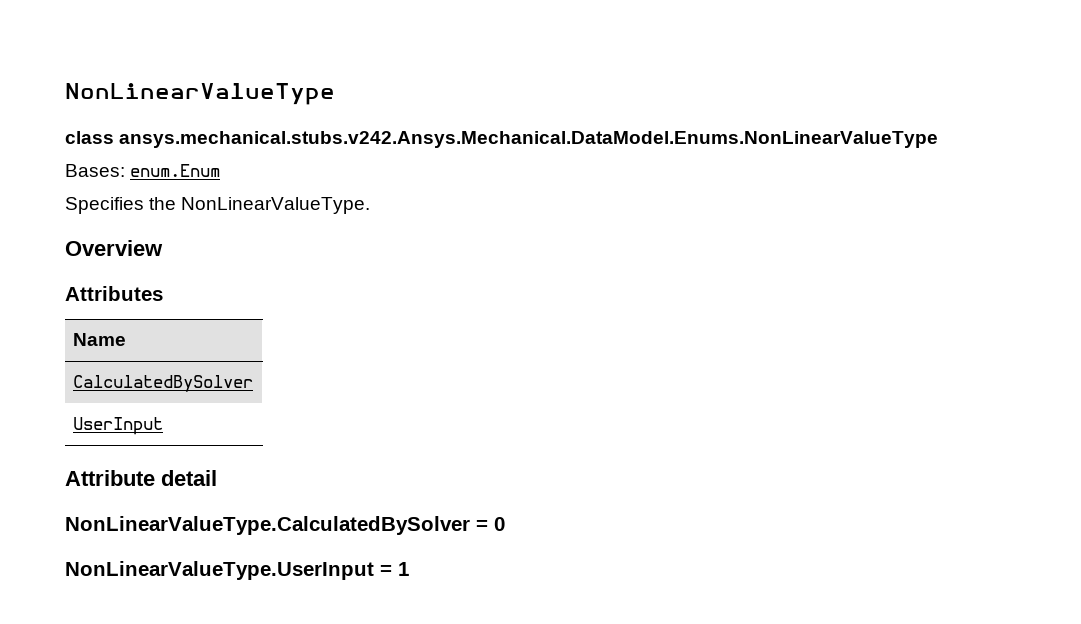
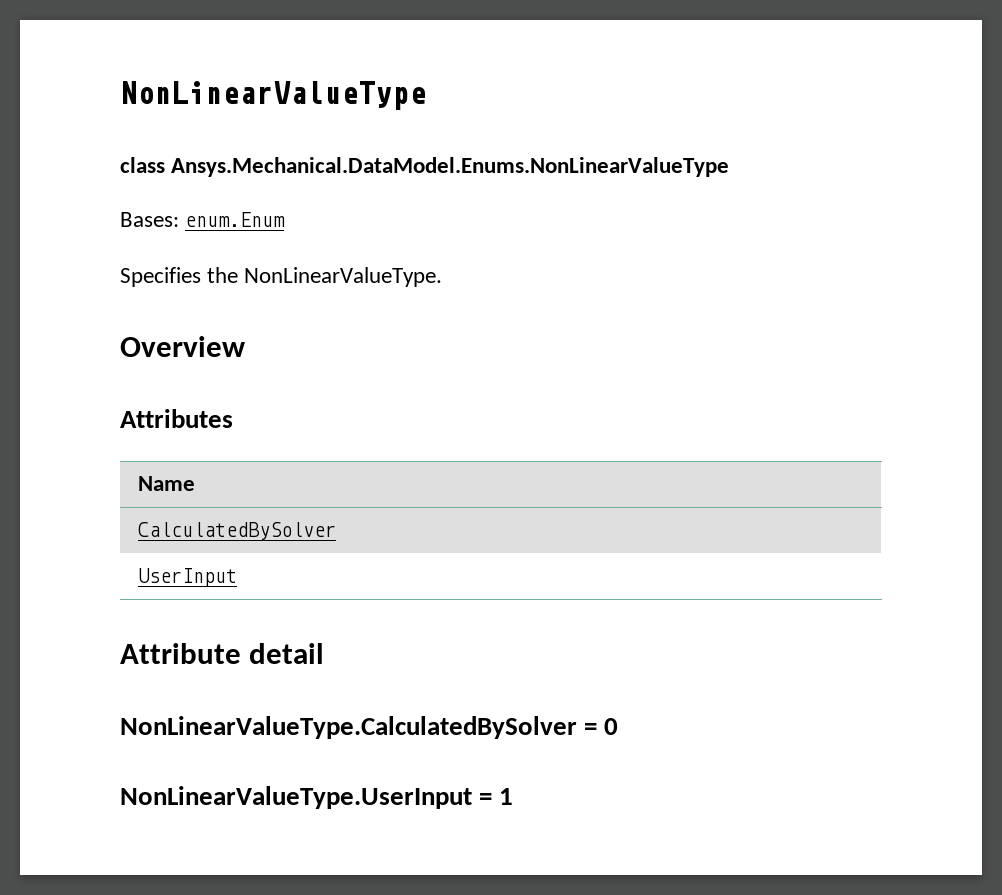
[119,131,939,148] ansys.mechanical.stubs.v242.Ansys.Mechanical.DataModel.Enums.NonLinearValueType -> [171,157,730,177] Ansys.Mechanical.DataModel.Enums.NonLinearValueType

